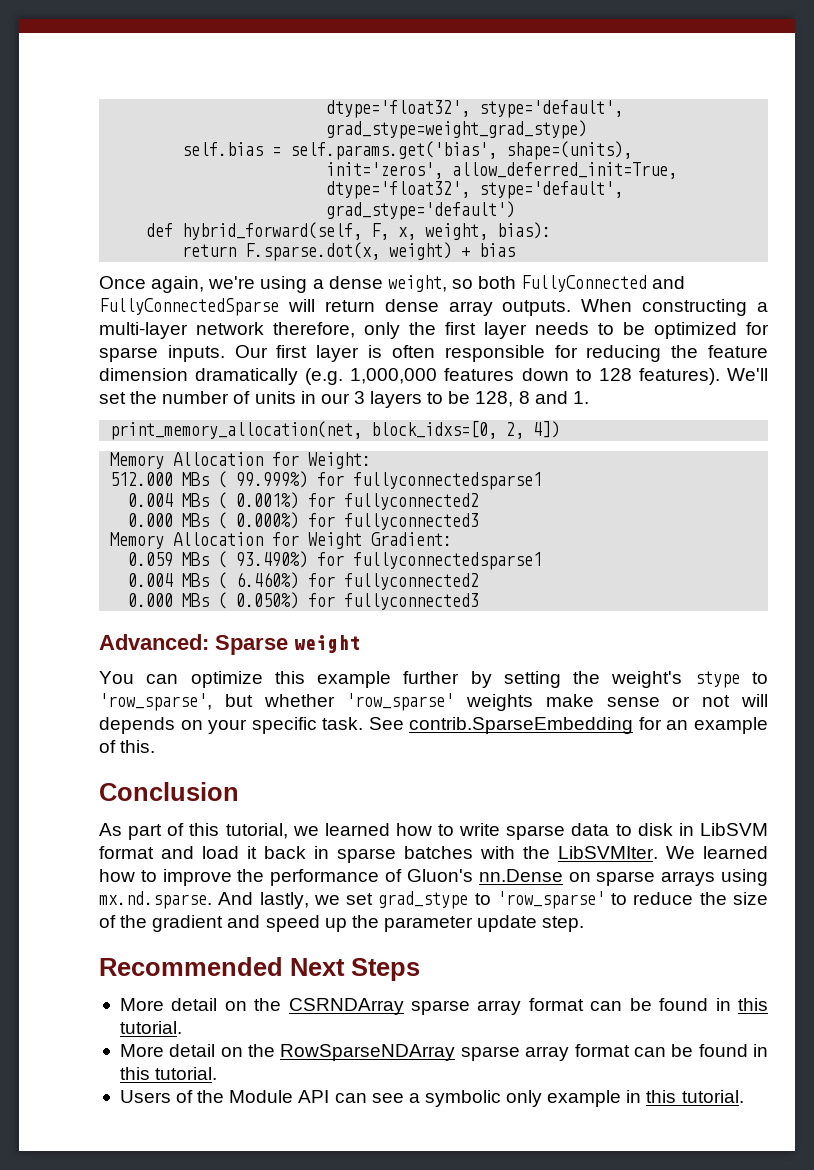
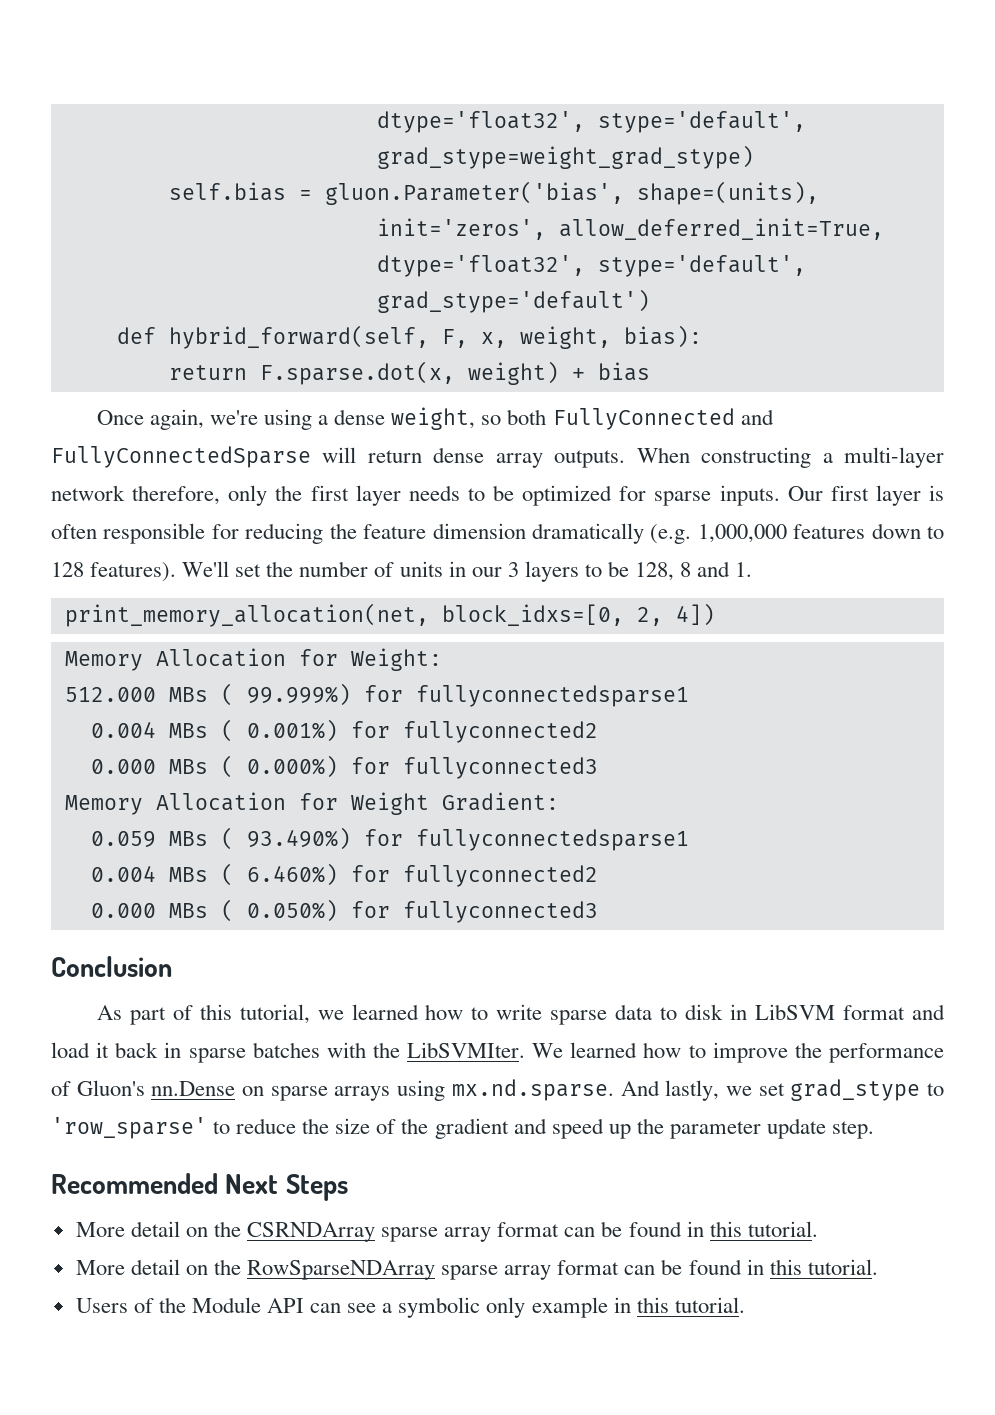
[290,141,498,160] self.params.get('bias', -> [324,181,624,205] gluon.Parameter('bias',
[99,634,360,655] [99,671,768,688] [99,693,769,711] [99,717,768,734] [99,740,156,753] // Advanced: Sparse weight // You can optimize this example further by setting the weight's stype to 'row_sparse', but whether 'row_sparse' weights make sense or not will depends on your specific task. See contrib.SparseEmbedding for an example of this. -> (598, 912) none

